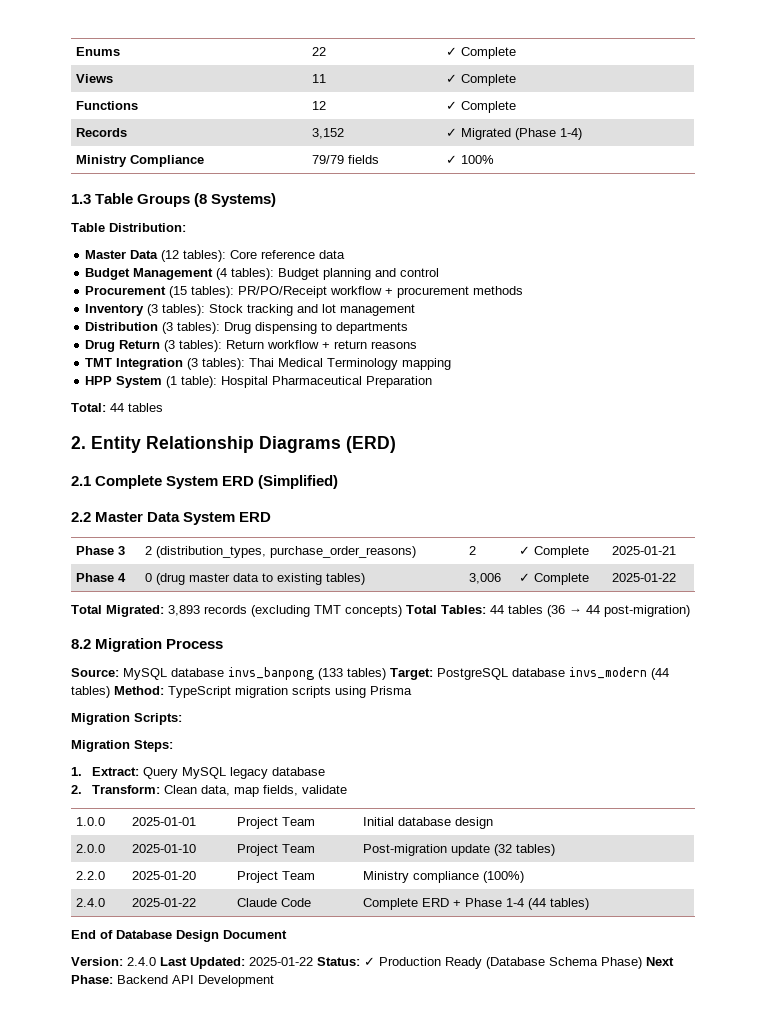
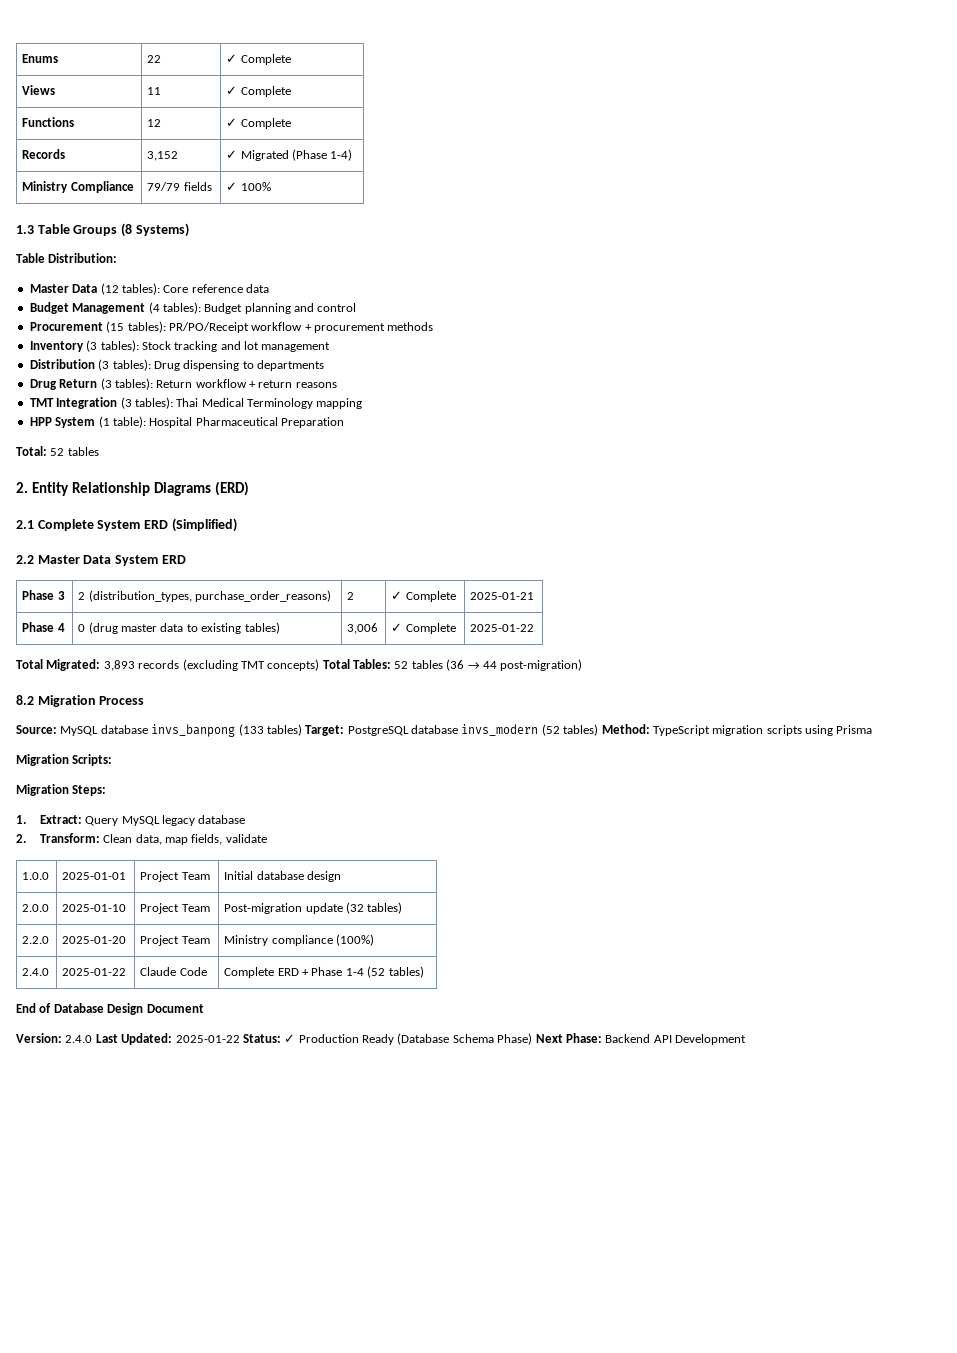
[110,403,124,412] 44 -> [50,448,65,456] 52
[490,605,504,614] 44 -> [394,661,409,669] 52
[651,668,669,680] (44 -> [541,724,560,736] (52
[528,898,547,910] (44 -> [367,966,386,978] (52

